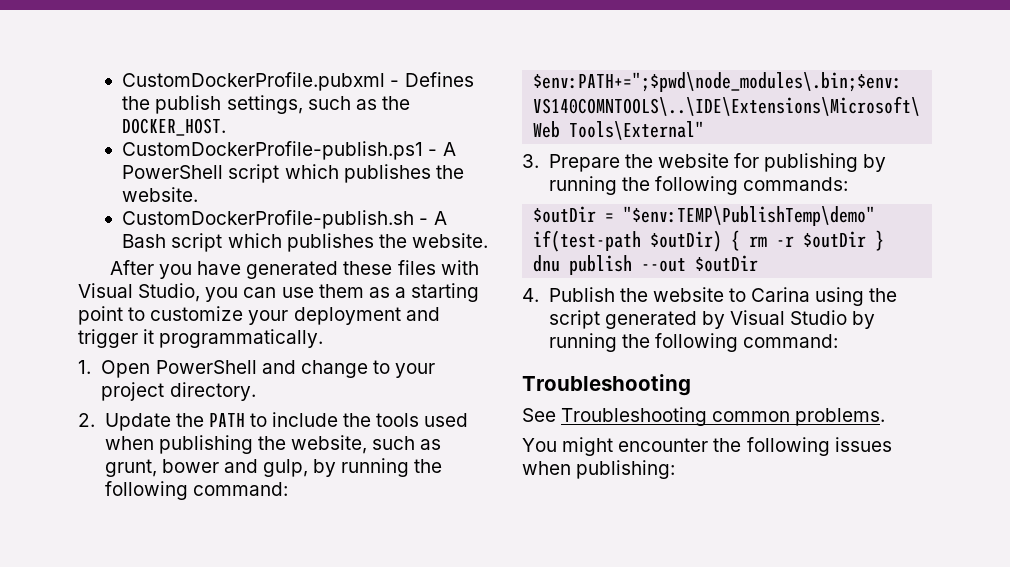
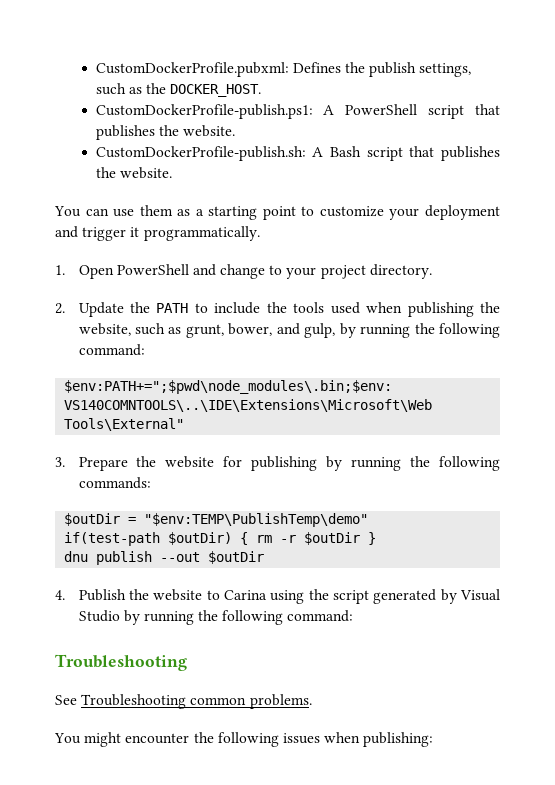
[122,72,400,91] CustomDockerProfile.pubxml - -> [95,62,289,77] CustomDockerProfile.pubxml:
[122,141,438,160] CustomDockerProfile-publish.ps1 - -> [95,104,313,119] CustomDockerProfile-publish.ps1:
[284,164,464,183] [122,187,199,202] [122,210,429,229] which publishes the website. // CustomDockerProfile-publish.sh - -> [474,104,500,115] [95,125,235,140] [95,146,306,161] that publishes the website. // CustomDockerProfile-publish.sh:
[227,233,488,252] [109,260,479,279] [78,283,239,302] which publishes the website. // After you have generated these files with Visual Studio, you -> [409,146,500,161] [95,167,172,179] [54,206,81,217] that publishes the website. // You
[161,459,219,473] bower -> [228,323,273,336] bower,

